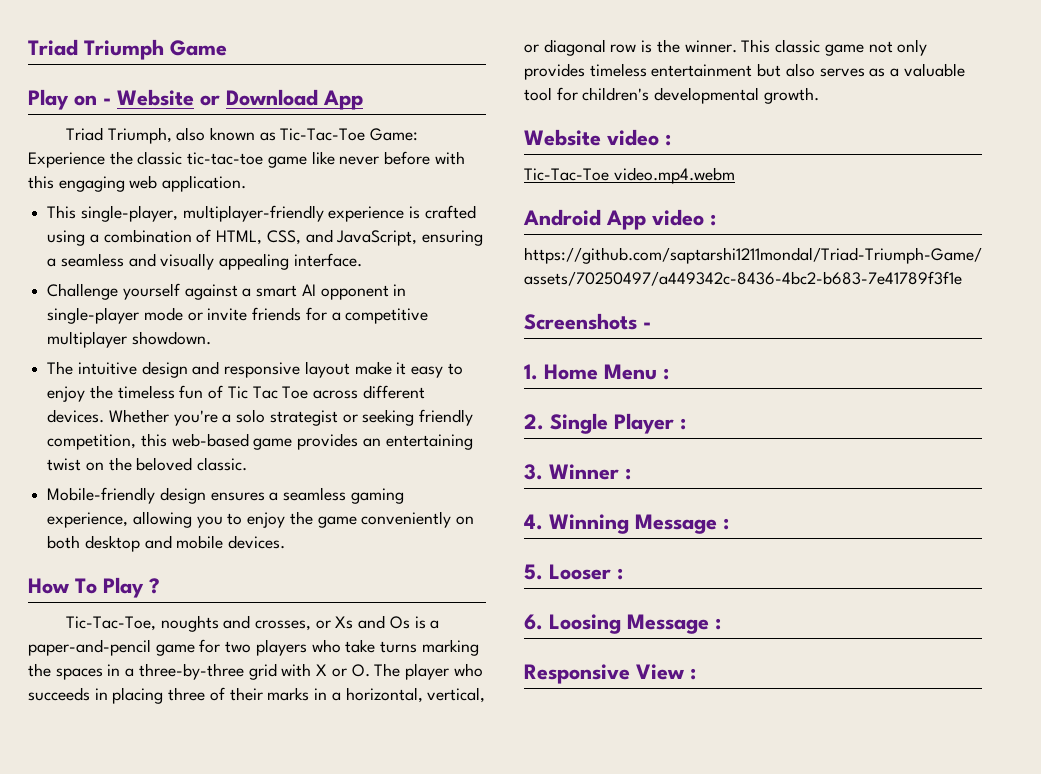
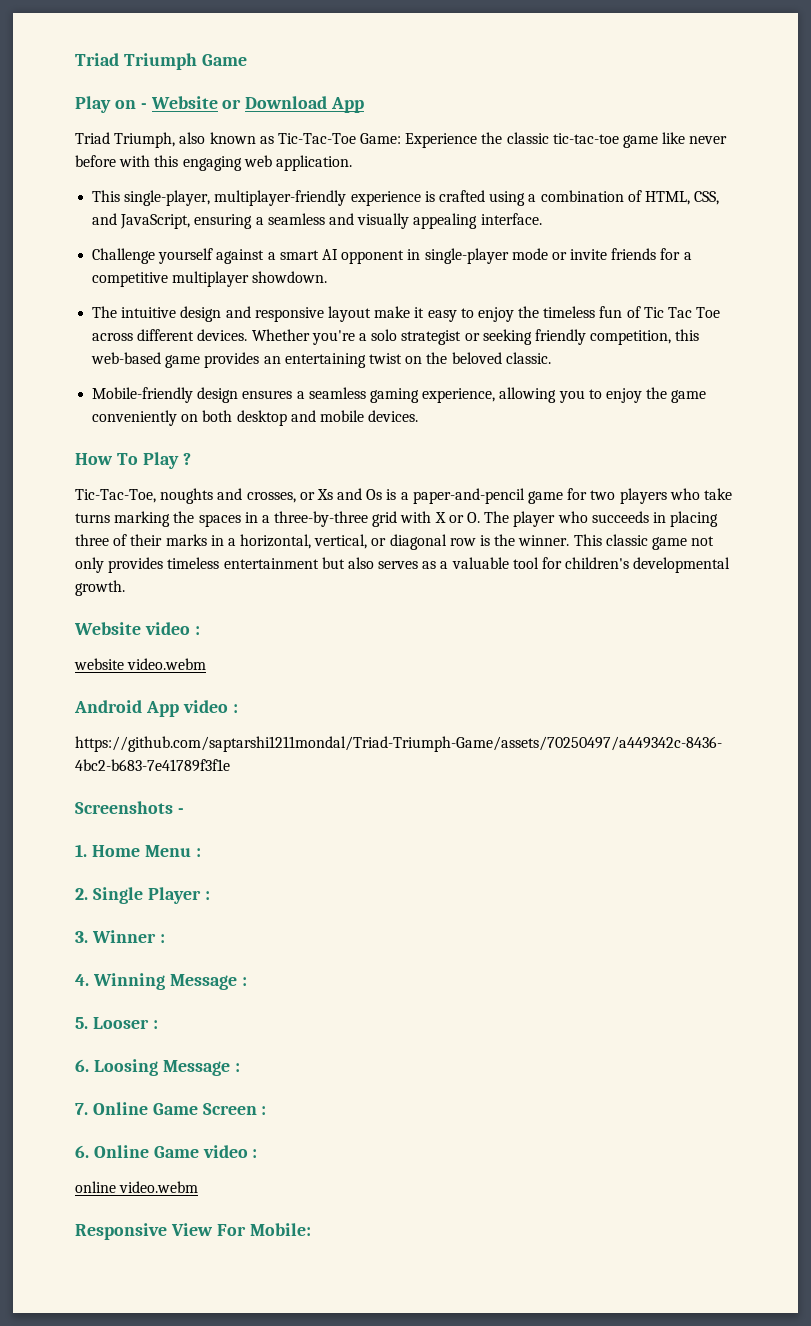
[524,167,735,184] Tic-Tac-Toe video.mp4.webm -> [74,658,207,670] website video.webm
(721, 624) none -> [75,1102,267,1115] [75,1145,258,1158] [75,1181,199,1193] // 7. Online Game Screen : // 6. Online Game video : // online video.webm
[690,668,696,680] : -> [216,1223,311,1236] For Mobile:

